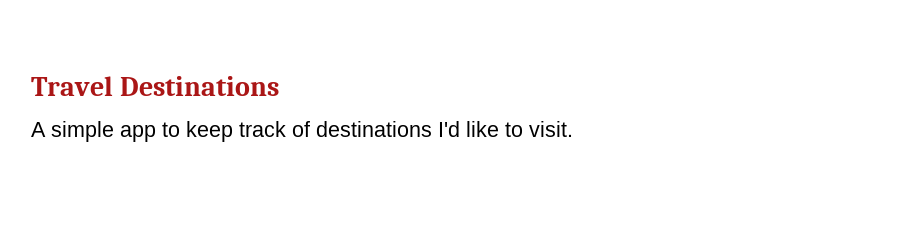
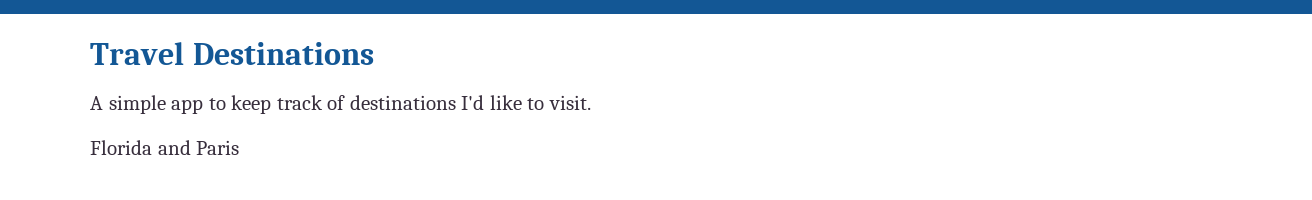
(573, 129) none -> [90,140,240,155] // Florida and Paris

